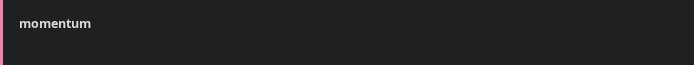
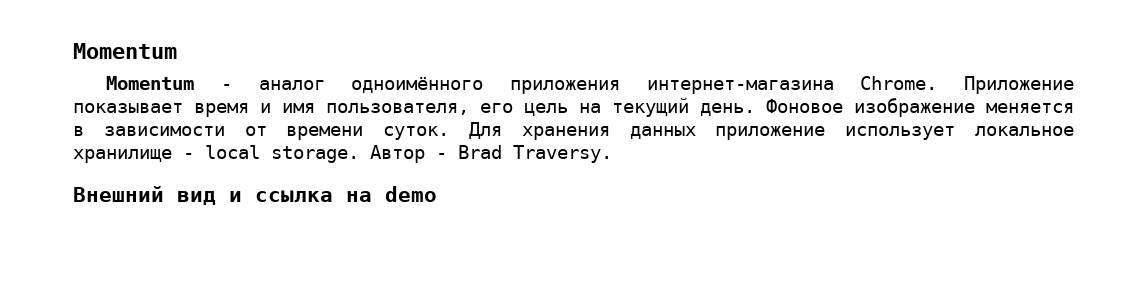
[19,19,91,28] momentum -> [73,43,177,59] [106,76,1074,94] [73,98,1074,117] [73,122,1074,140] [73,145,612,163] [73,186,437,205] Momentum // Momentum - аналог одноимённого приложения интернет-магазина Chrome. Приложение показывает время и имя пользователя, его цель на текущий день. Фоновое изображение меняется в зависимости от времени суток. Для хранения данных приложение использует локальное хранилище - local storage. Автор - Brad Traversy. // Внешний вид и ссылка на demo

